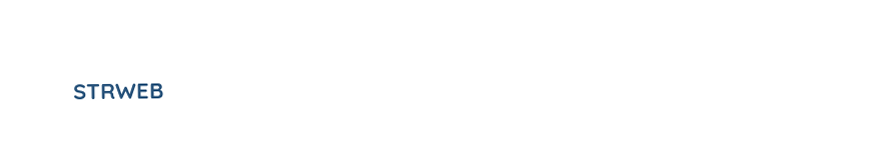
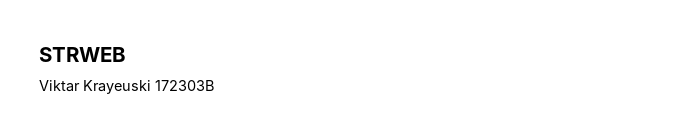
(164, 91) none -> [39,80,214,94] // Viktar Krayeuski 172303B

